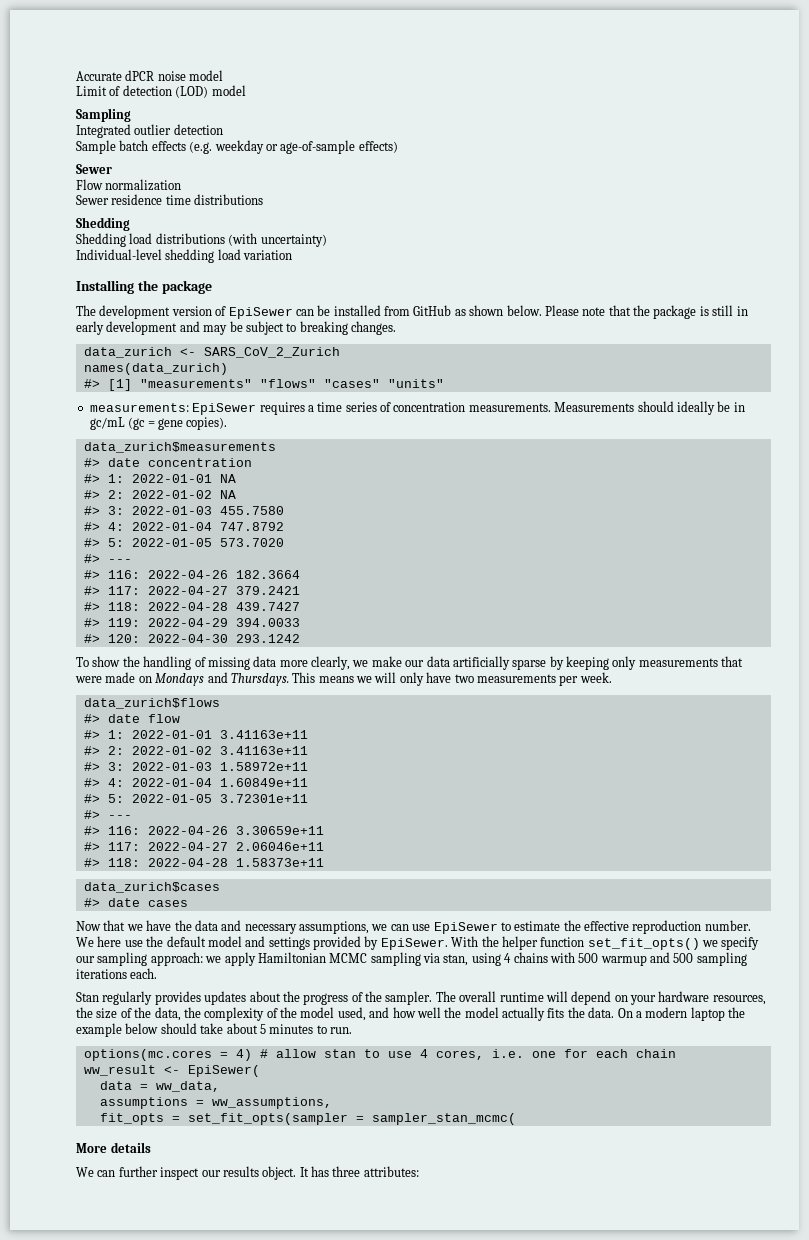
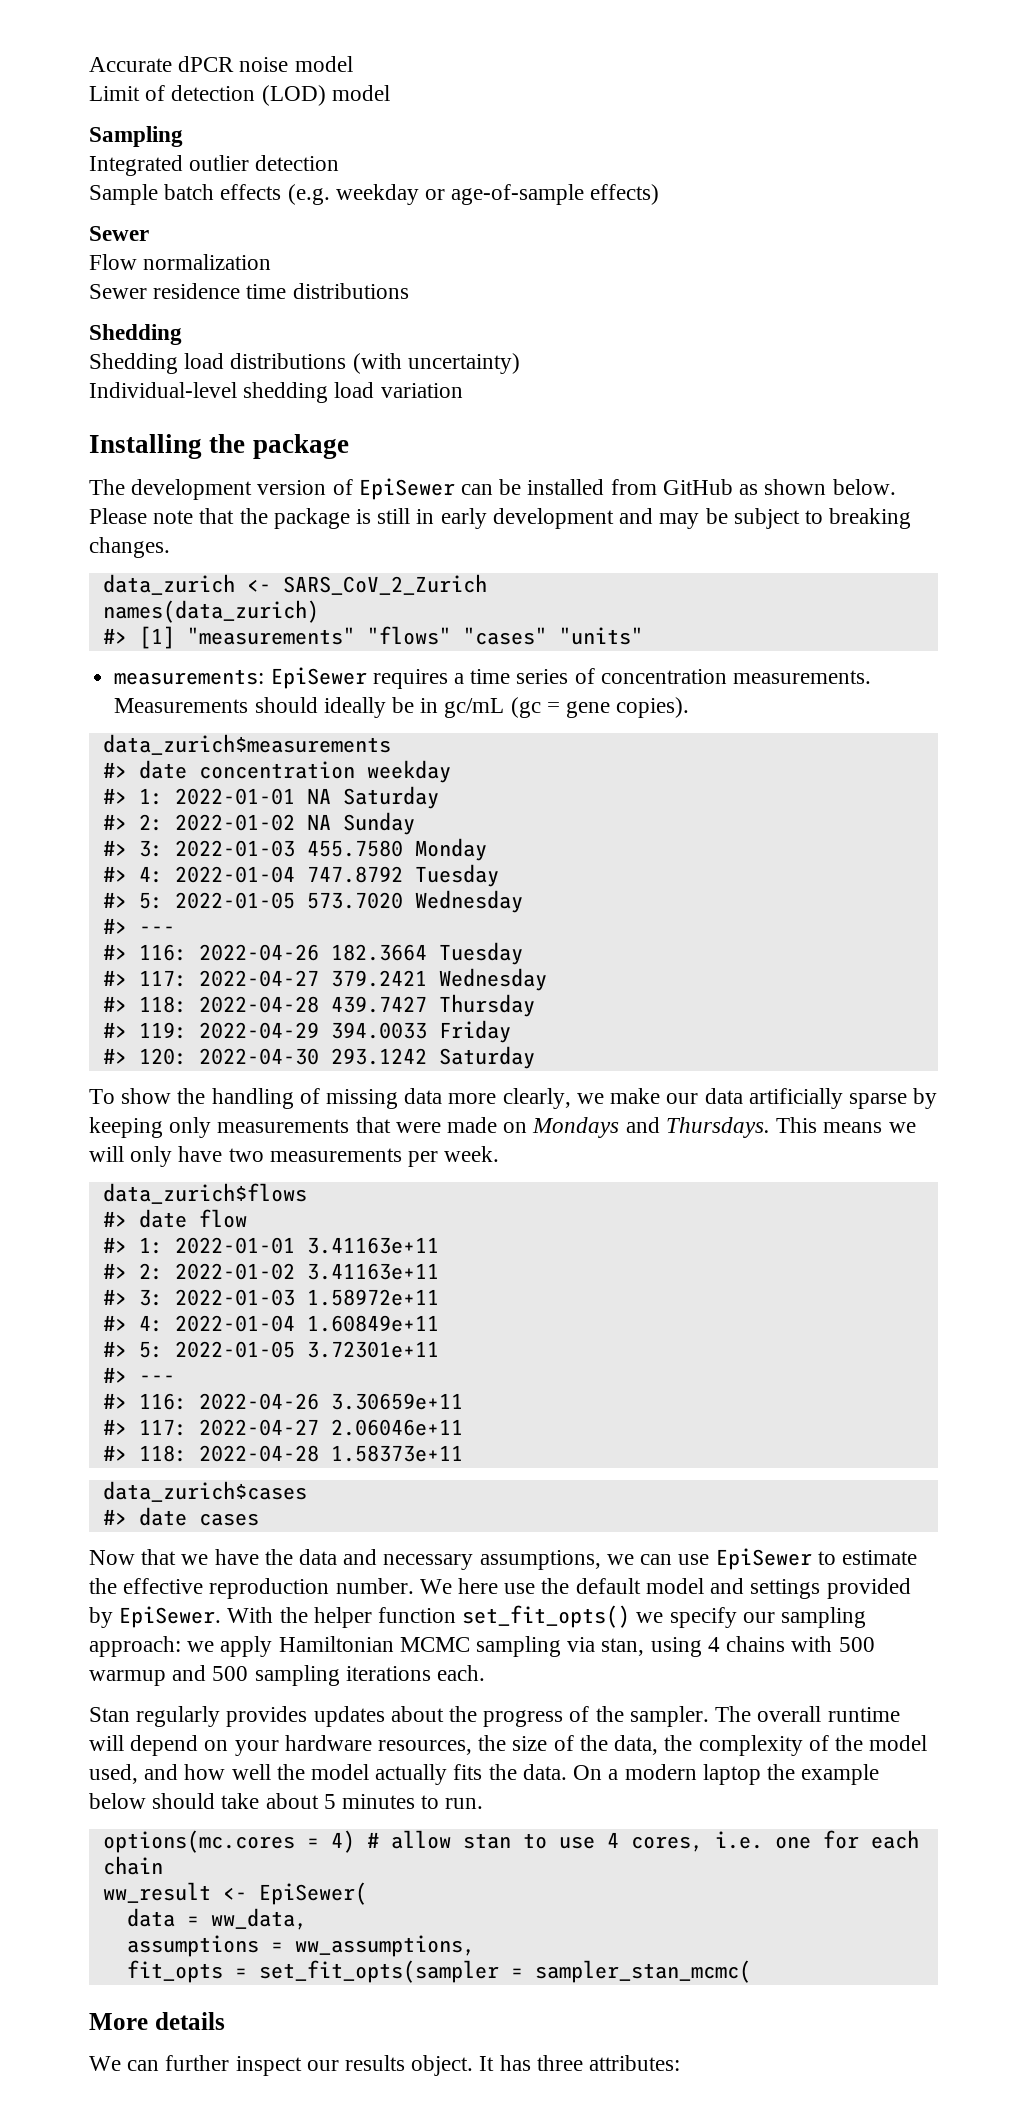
(252, 462) none -> [366,760,451,783] weekday
(236, 478) none -> [342,786,439,809] Saturday
(236, 494) none -> [342,812,415,835] Sunday
(284, 510) none -> [414,838,487,861] Monday
(284, 526) none -> [414,864,499,887] Tuesday
(284, 542) none -> [414,890,523,913] Wednesday
(300, 574) none -> [438,942,523,965] Tuesday
(300, 590) none -> [438,968,547,991] Wednesday
(300, 606) none -> [438,994,535,1017] Thursday
(300, 622) none -> [438,1020,511,1043] Friday
(300, 638) none -> [438,1046,535,1069] Saturday

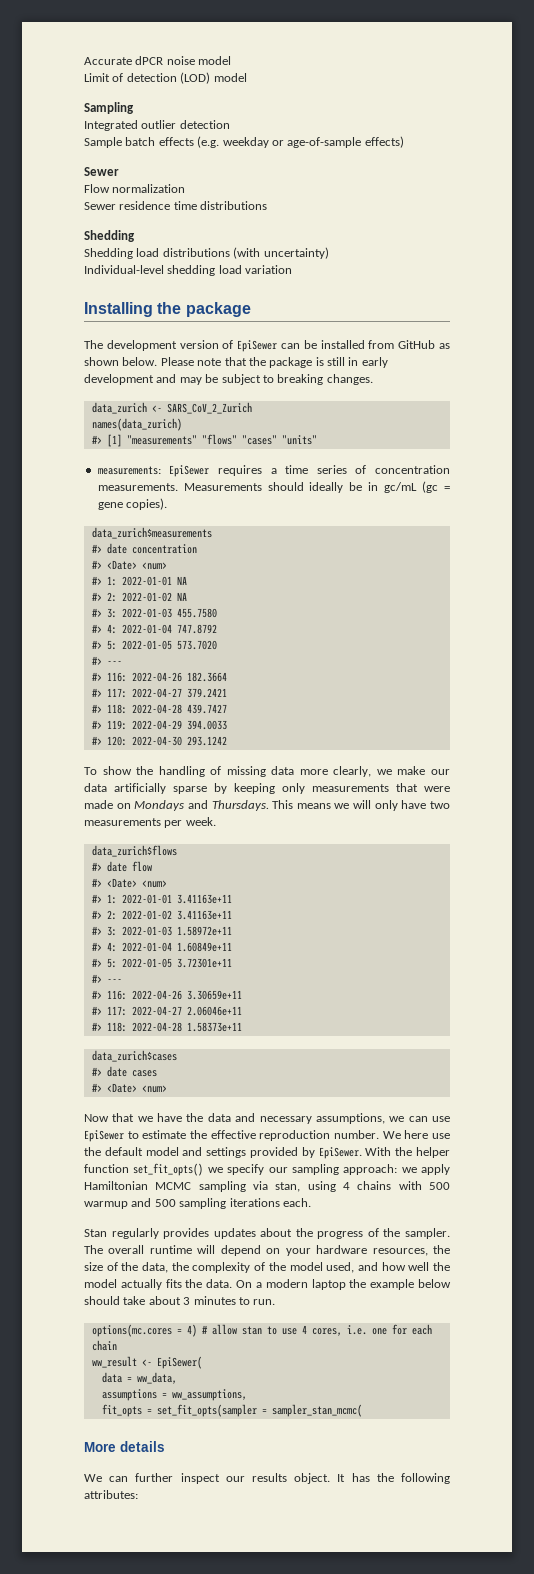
[366,760,451,783] weekday -> [91,560,167,570] // #> <Date> <num>
[342,786,439,809] Saturday -> (187, 580) none
[342,812,415,835] Sunday -> (187, 596) none
[414,838,487,861] Monday -> (217, 613) none
[414,864,499,887] Tuesday -> (217, 629) none
[414,890,523,913] Wednesday -> (217, 645) none
[438,942,523,965] Tuesday -> (227, 677) none
[438,968,547,991] Wednesday -> (227, 693) none
[438,994,535,1017] Thursday -> (227, 709) none
[438,1020,511,1043] Friday -> (227, 725) none
[438,1046,535,1069] Saturday -> (227, 741) none
(247, 1218) none -> [91,878,167,888] // #> <Date> <num>
(259, 1519) none -> [91,1083,167,1093] // #> <Date> <num>
[323,1794,336,1809] 5 -> [183,1297,191,1305] 3
[536,2055,583,2071] three -> [376,1473,450,1484] the following

